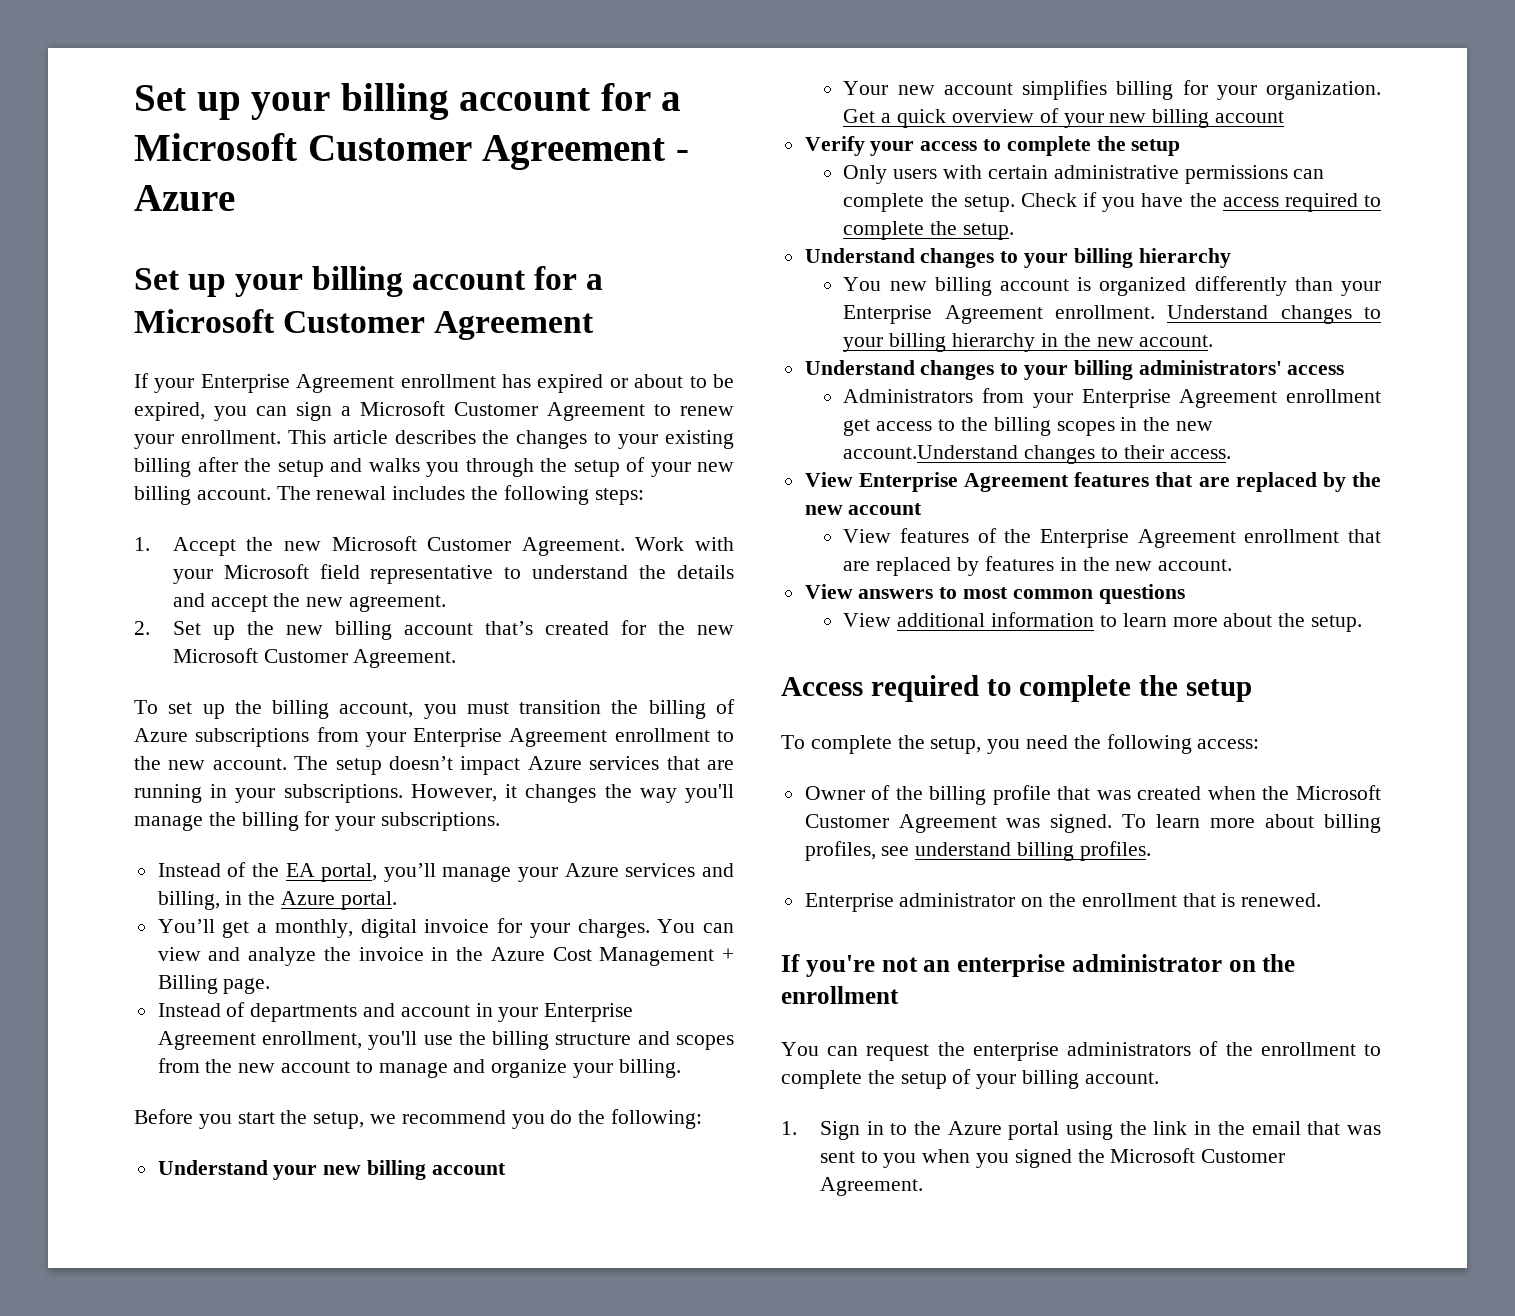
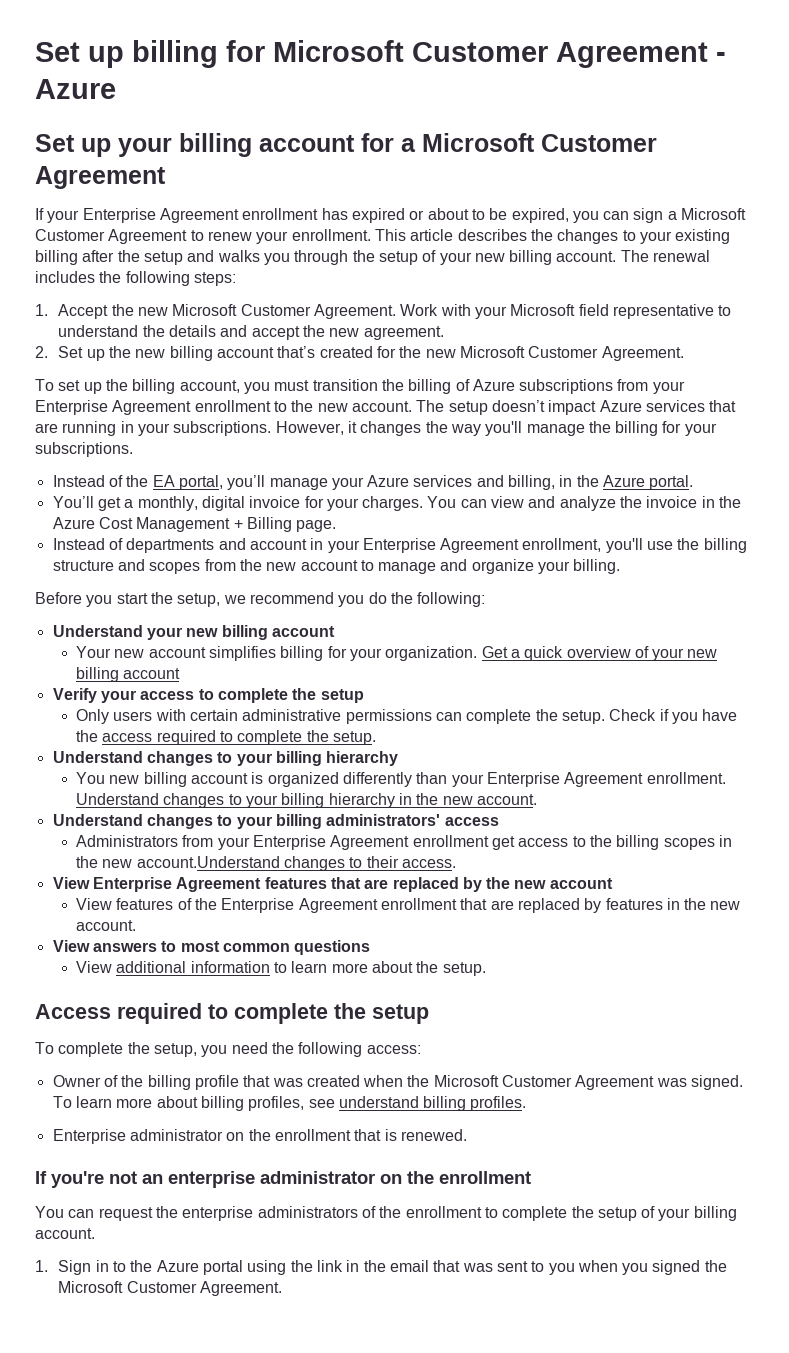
[134,83,682,120] Set up your billing account for a -> [35,40,265,68] Set up billing for

